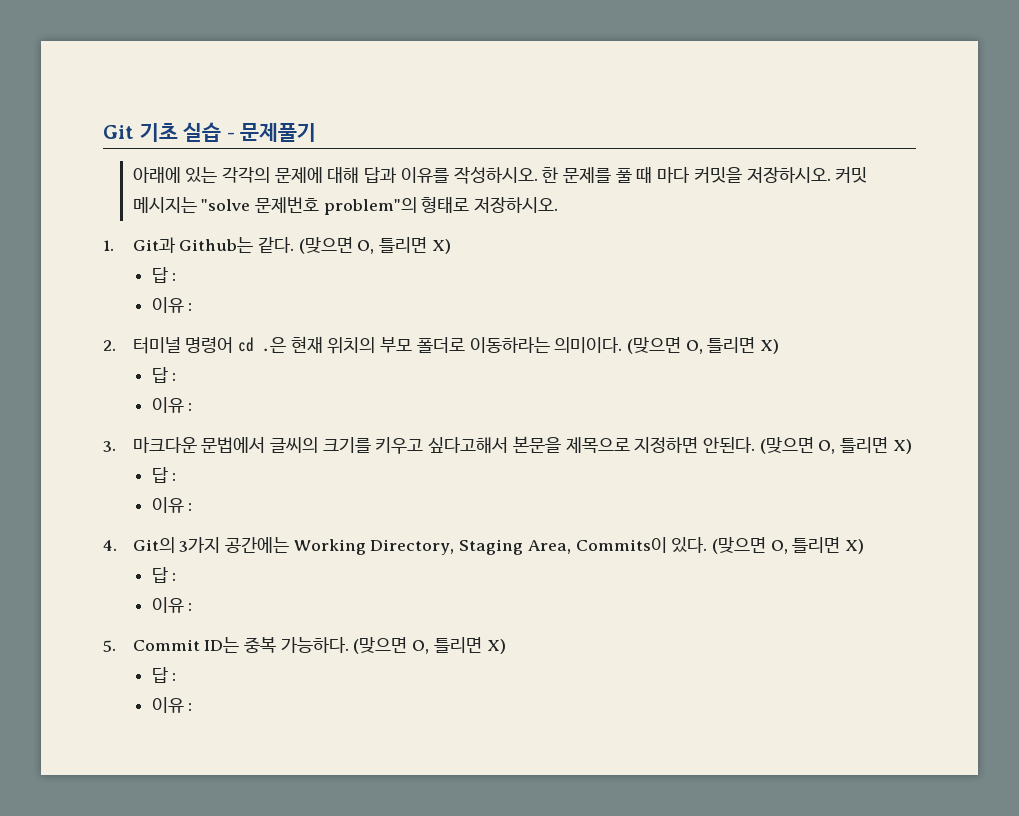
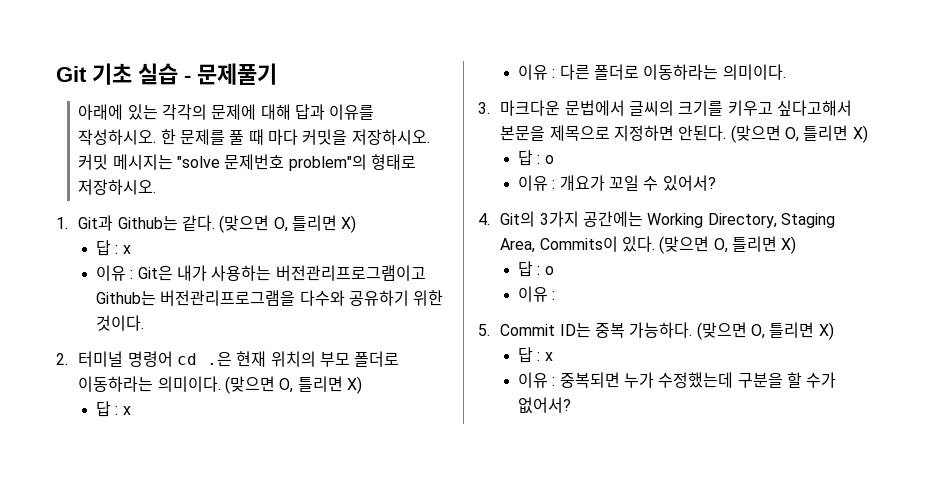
[151,297,193,313] // 이유 : -> [122,245,131,254] [96,265,426,281] [96,290,444,306] [96,315,145,331] x // 이유 : Git은 내가 사용하는 버전관리프로그램이고 Github는 버전관리프로그램을 다수와 공유하기 위한 것이다.
[151,397,193,413] // 이유 : -> [122,406,131,415] [518,64,786,80] x // 이유 : 다른 폴더로 이동하라는 의미이다.
[151,497,193,513] // 이유 : -> [544,155,554,164] [518,175,716,191] o // 이유 : 개요가 꼬일 수 있어서?
(177, 577) none -> [544,266,554,275] o
[151,697,193,713] // 이유 : -> [544,352,553,361] [518,372,837,388] [518,397,572,414] x // 이유 : 중복되면 누가 수정했는데 구분을 할 수가 없어서?

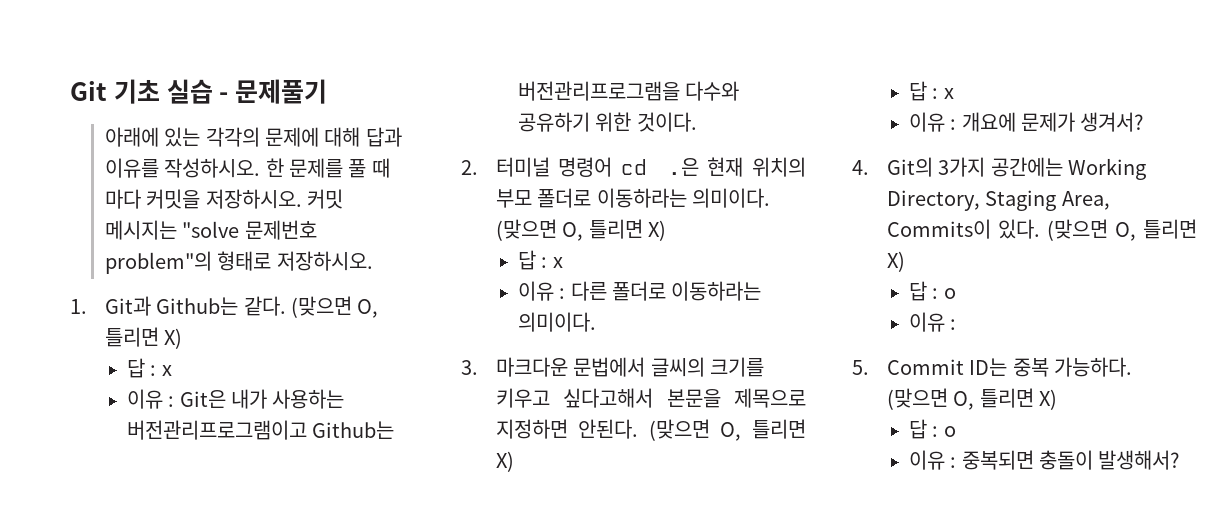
[544,155,554,164] [518,175,716,191] o // 이유 : 개요가 꼬일 수 있어서? -> [943,88,954,99] [908,112,1144,132] x // 이유 : 개요에 문제가 생겨서?
[544,352,553,361] x -> [943,426,956,437] o
[624,372,837,388] [518,397,572,414] 누가 수정했는데 구분을 할 수가 없어서? -> [1039,450,1180,470] 충돌이 발생해서?

